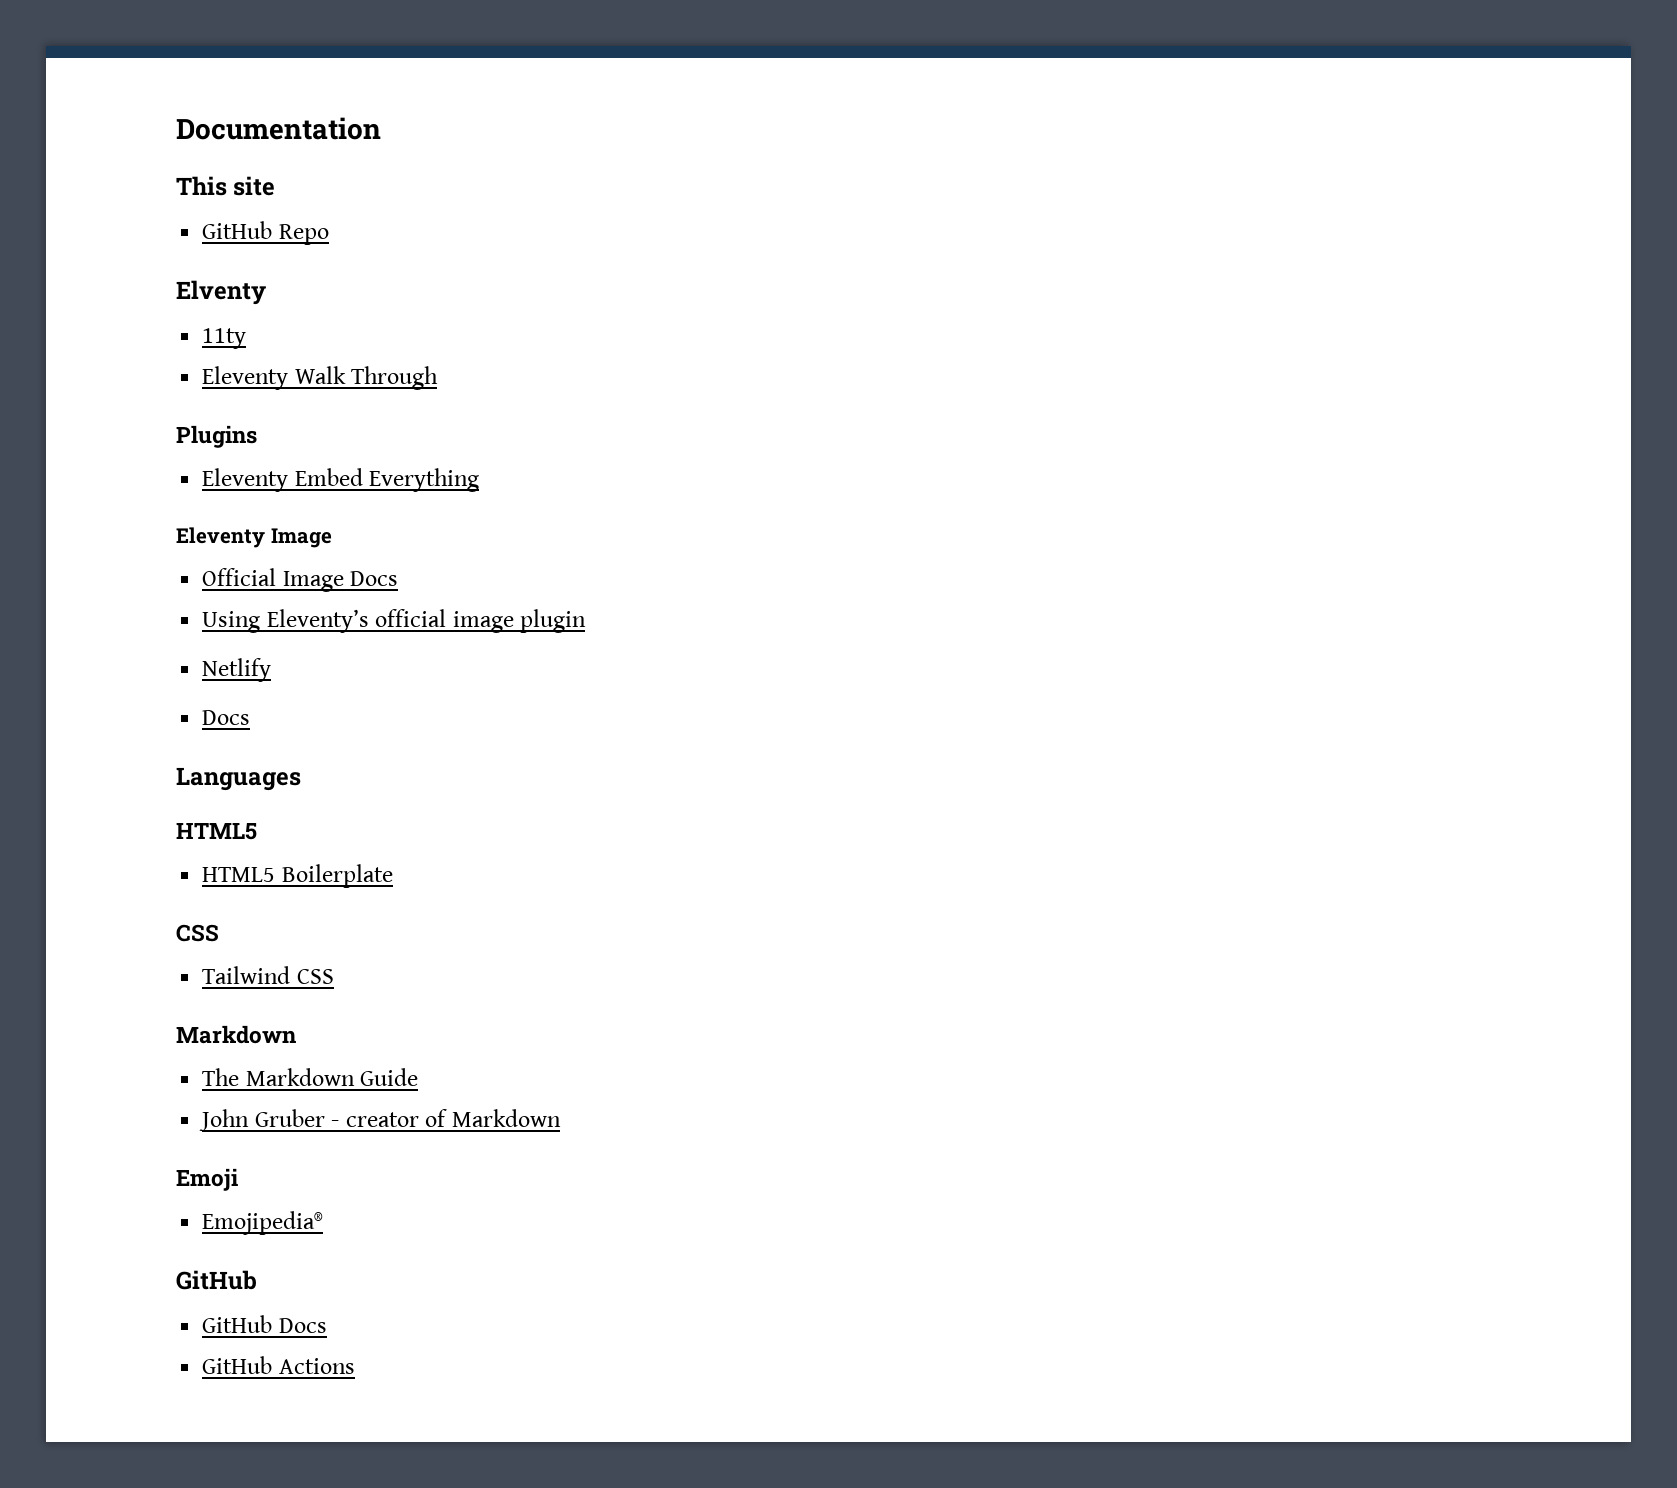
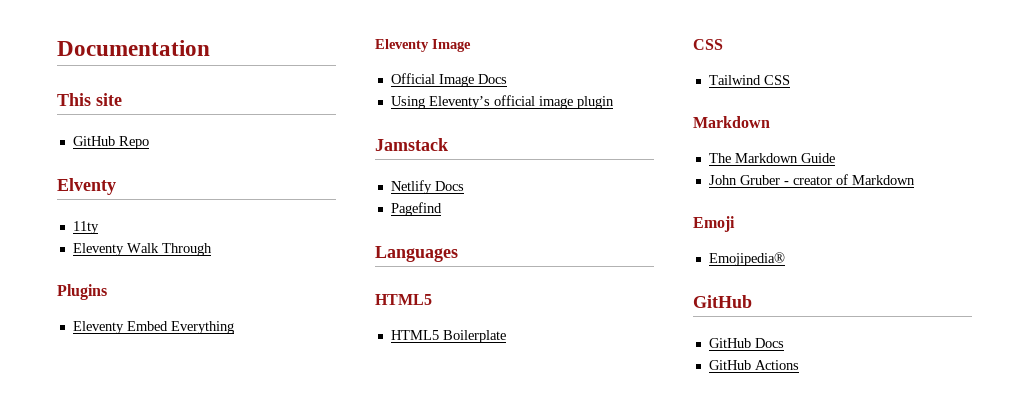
(587, 621) none -> [375,138,448,151] // Jamstack
[202,710,251,725] // Docs -> [434,181,464,191] [390,202,442,216] Docs // Pagefind

